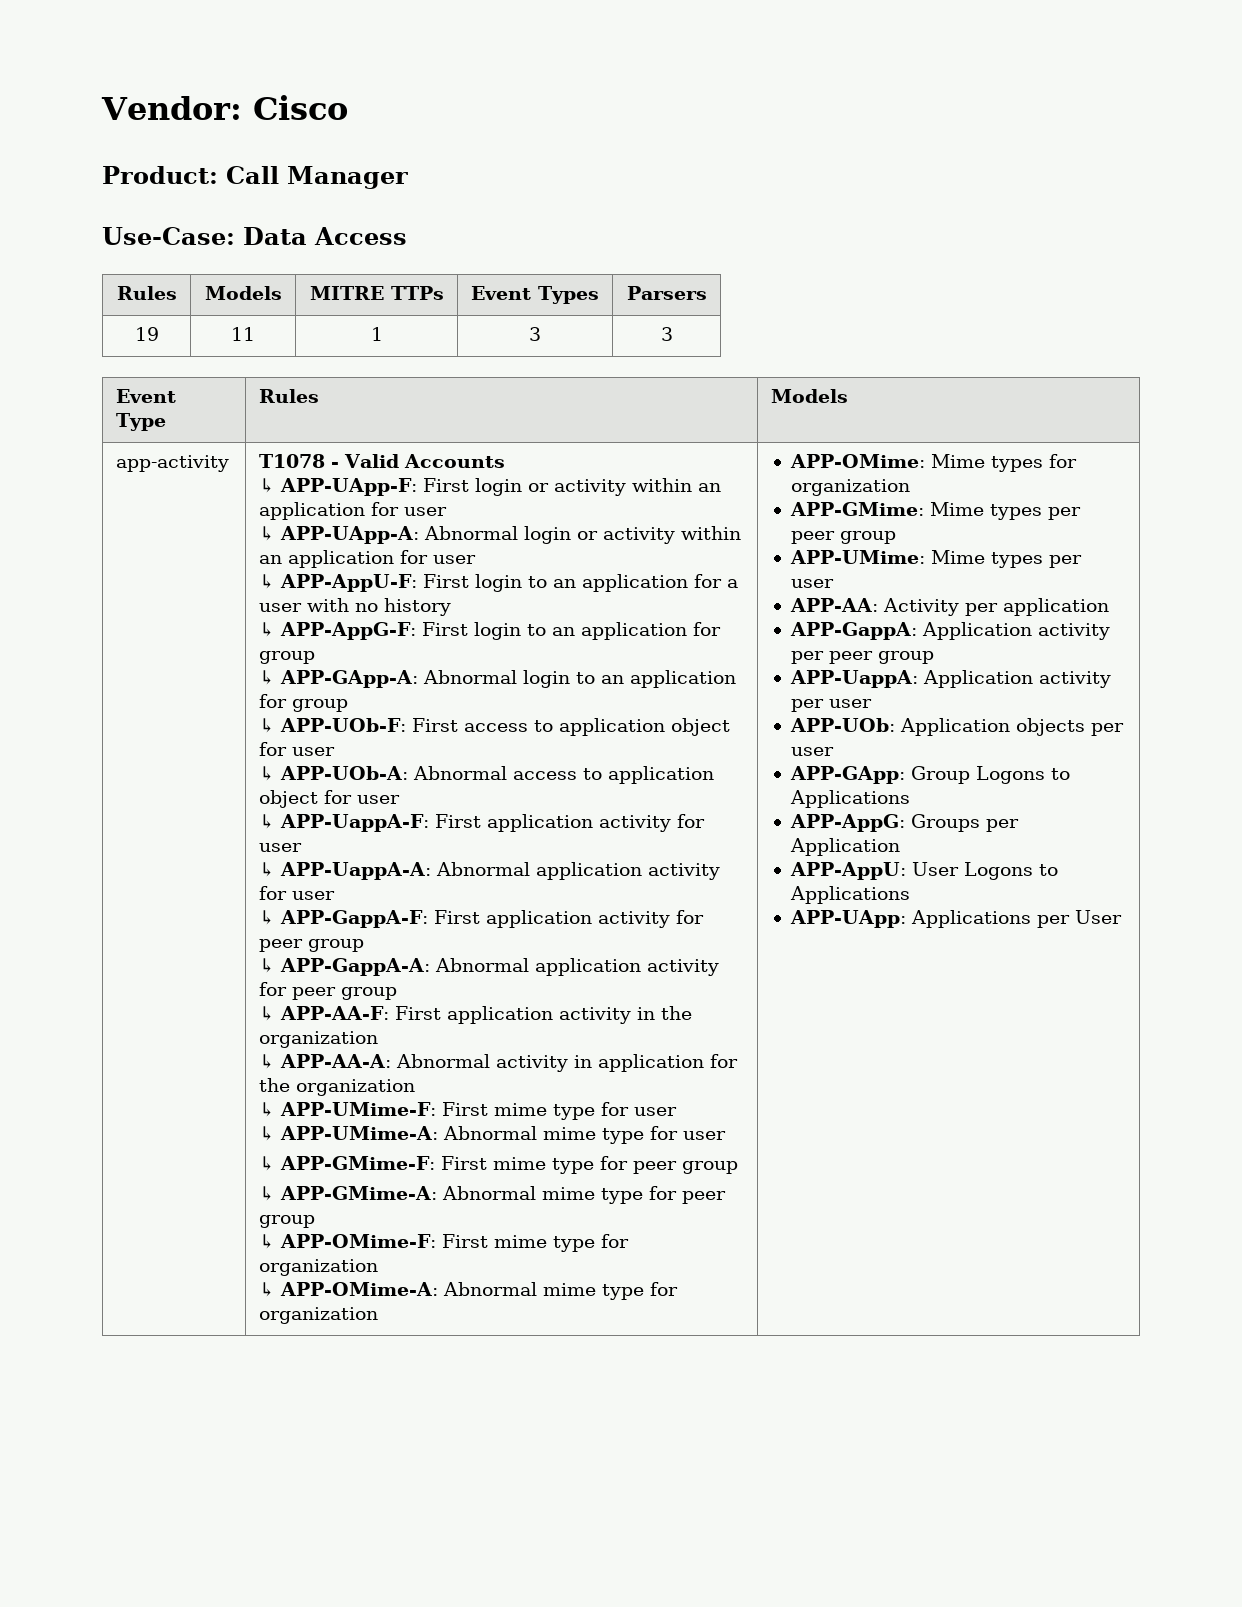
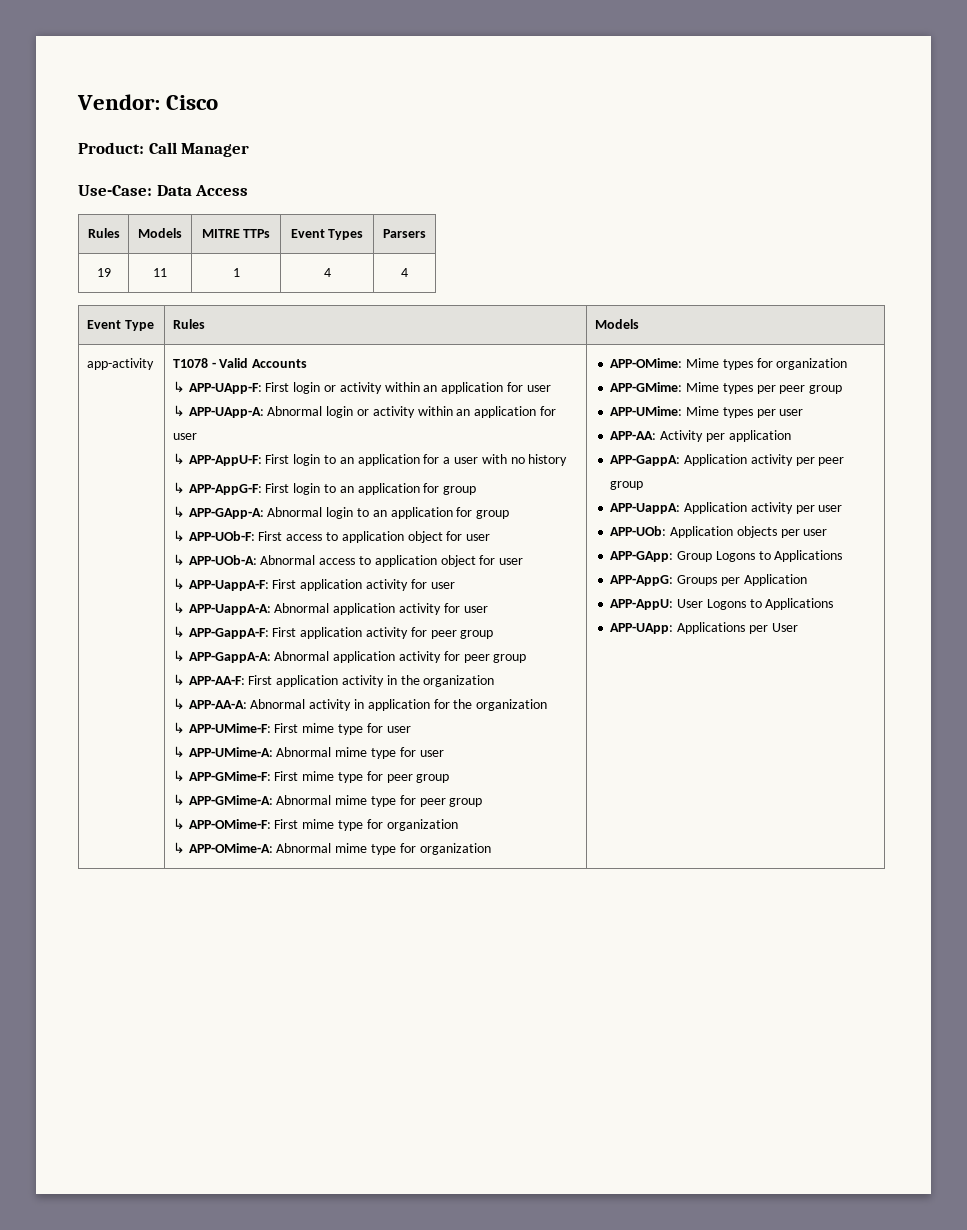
[529,327,541,341] [660,327,673,341] 3 | 3 -> [323,268,331,277] [401,268,408,277] 4 | 4

